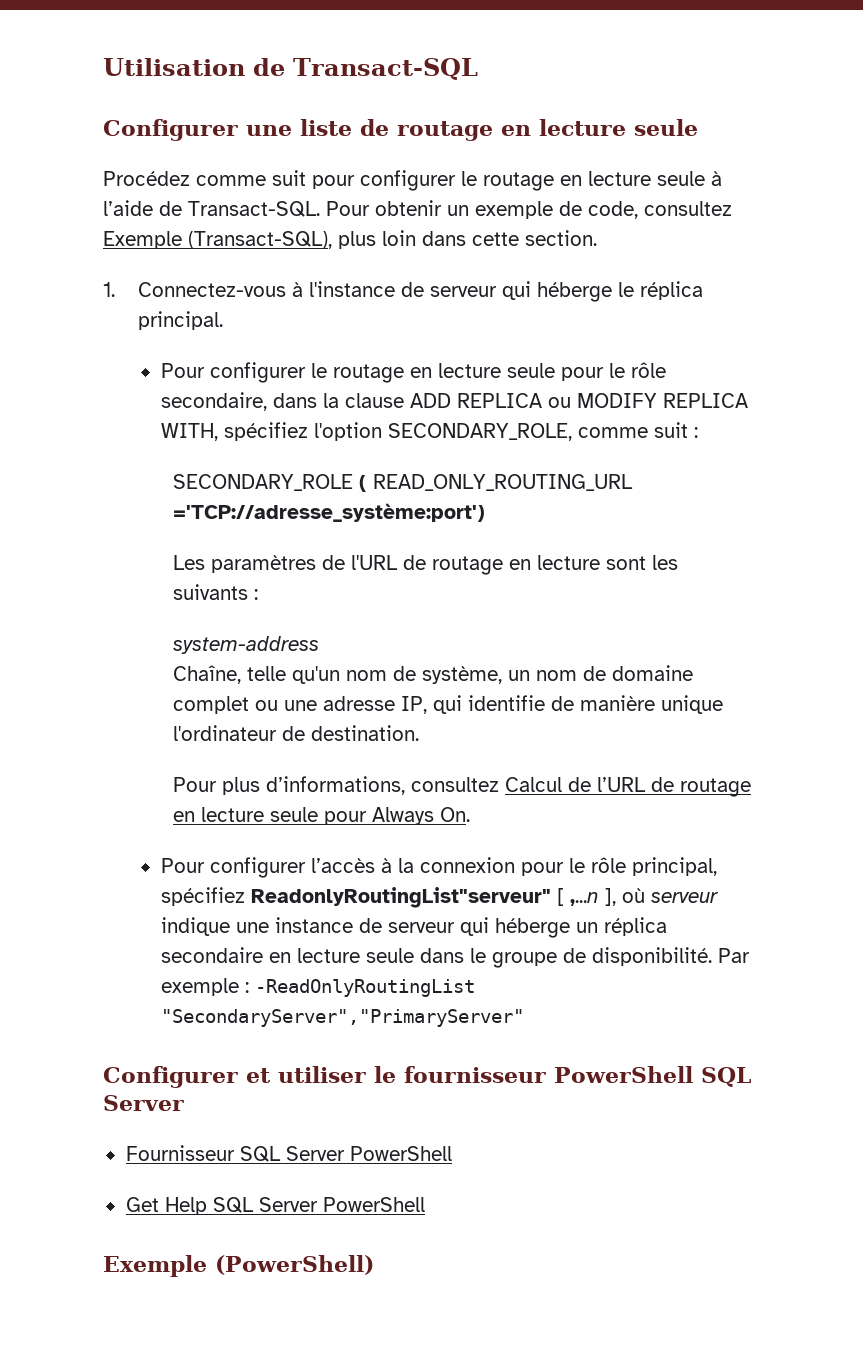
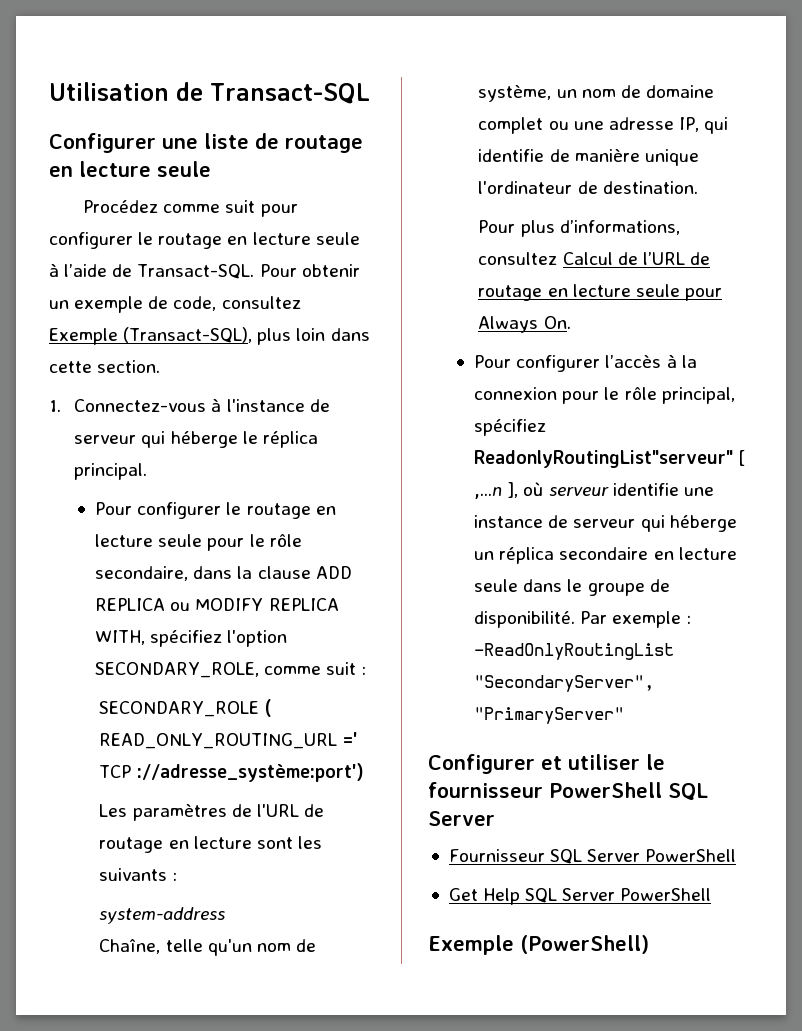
[173,503,486,522] ='TCP://adresse_système:port') -> [342,732,358,746] [99,763,364,782] =' TCP ://adresse_système:port')
[160,917,230,936] indique -> [612,483,679,496] identifie

